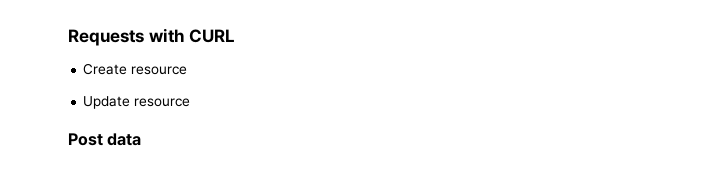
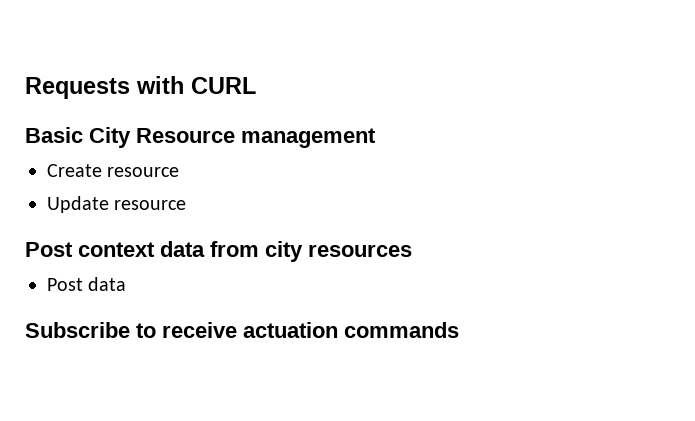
(236, 36) none -> [25,127,376,148] // Basic City Resource management
[107,133,142,146] data -> [78,241,412,262] [47,277,127,291] [25,322,459,338] context data from city resources // Post data // Subscribe to receive actuation commands

